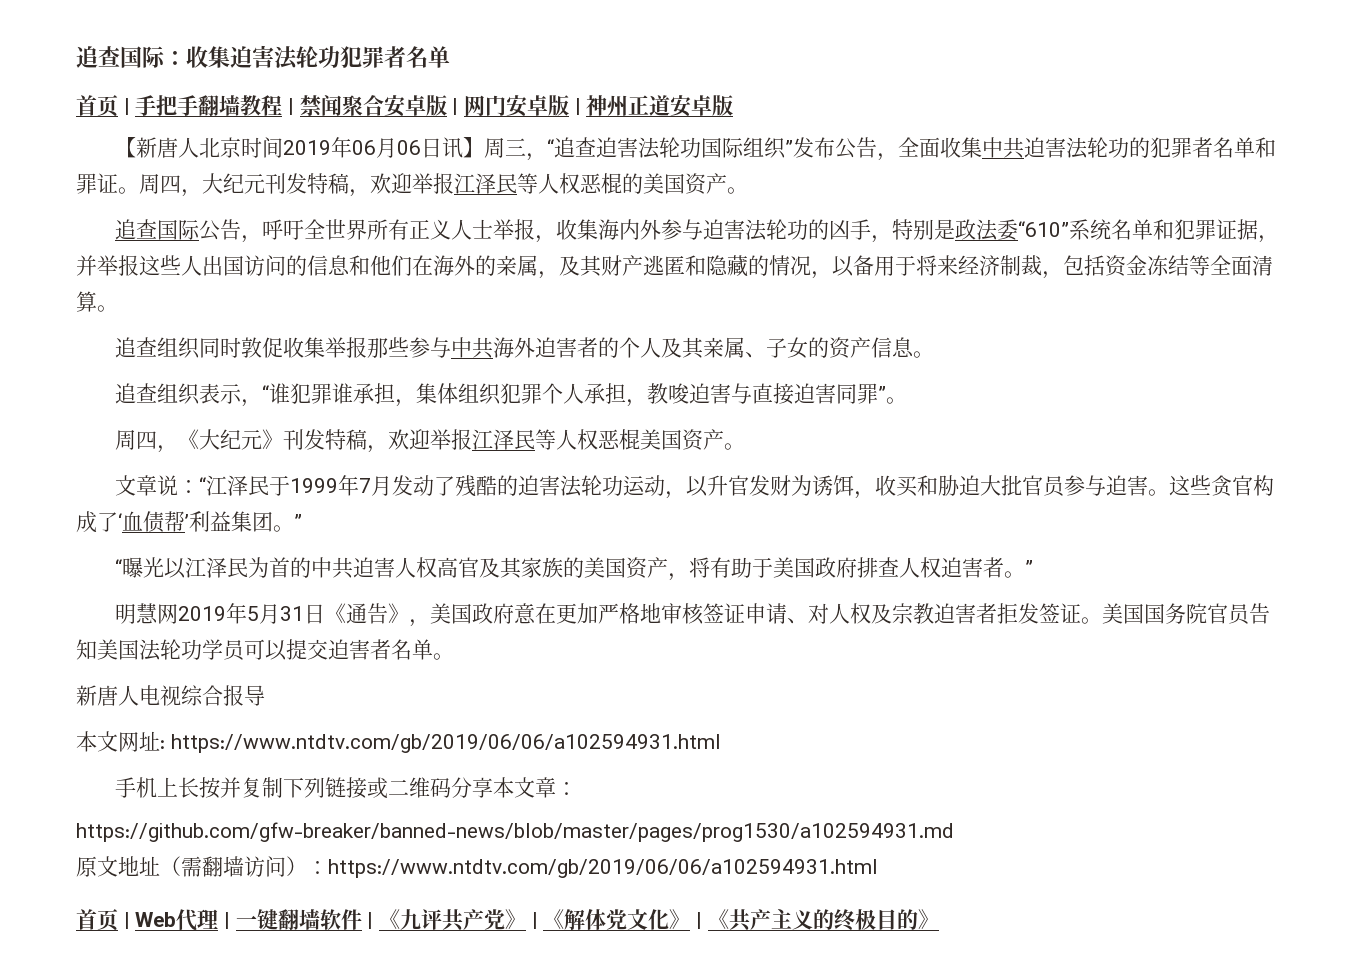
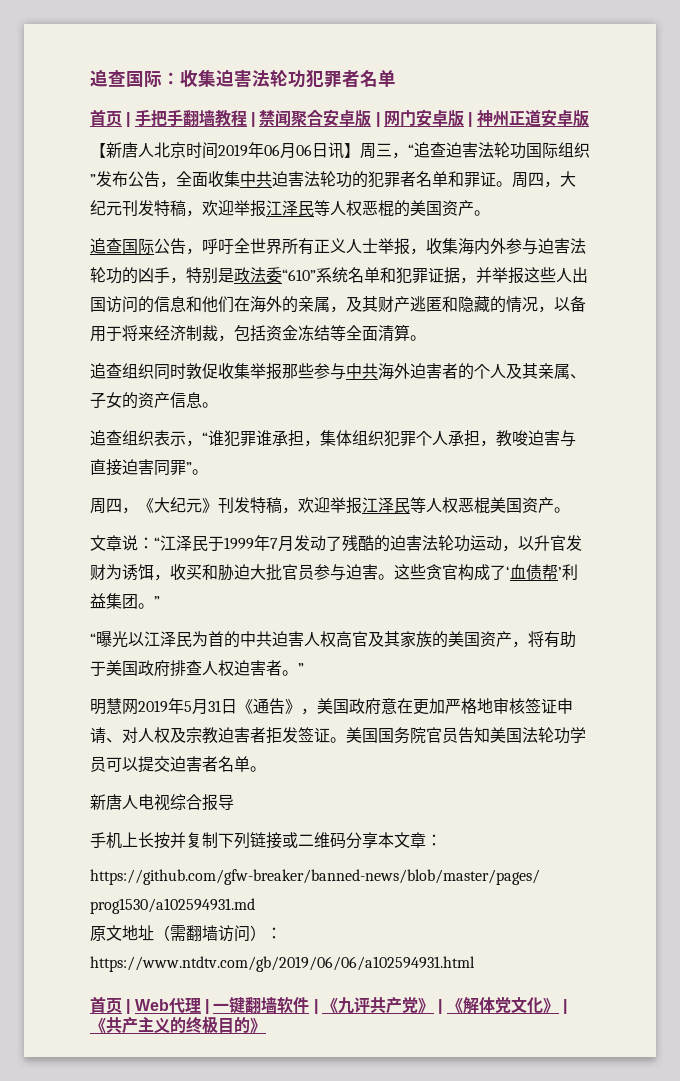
[76,731,721,753] // 本文网址: https://www.ntdtv.com/gb/2019/06/06/a102594931.html -> (234, 802) none

